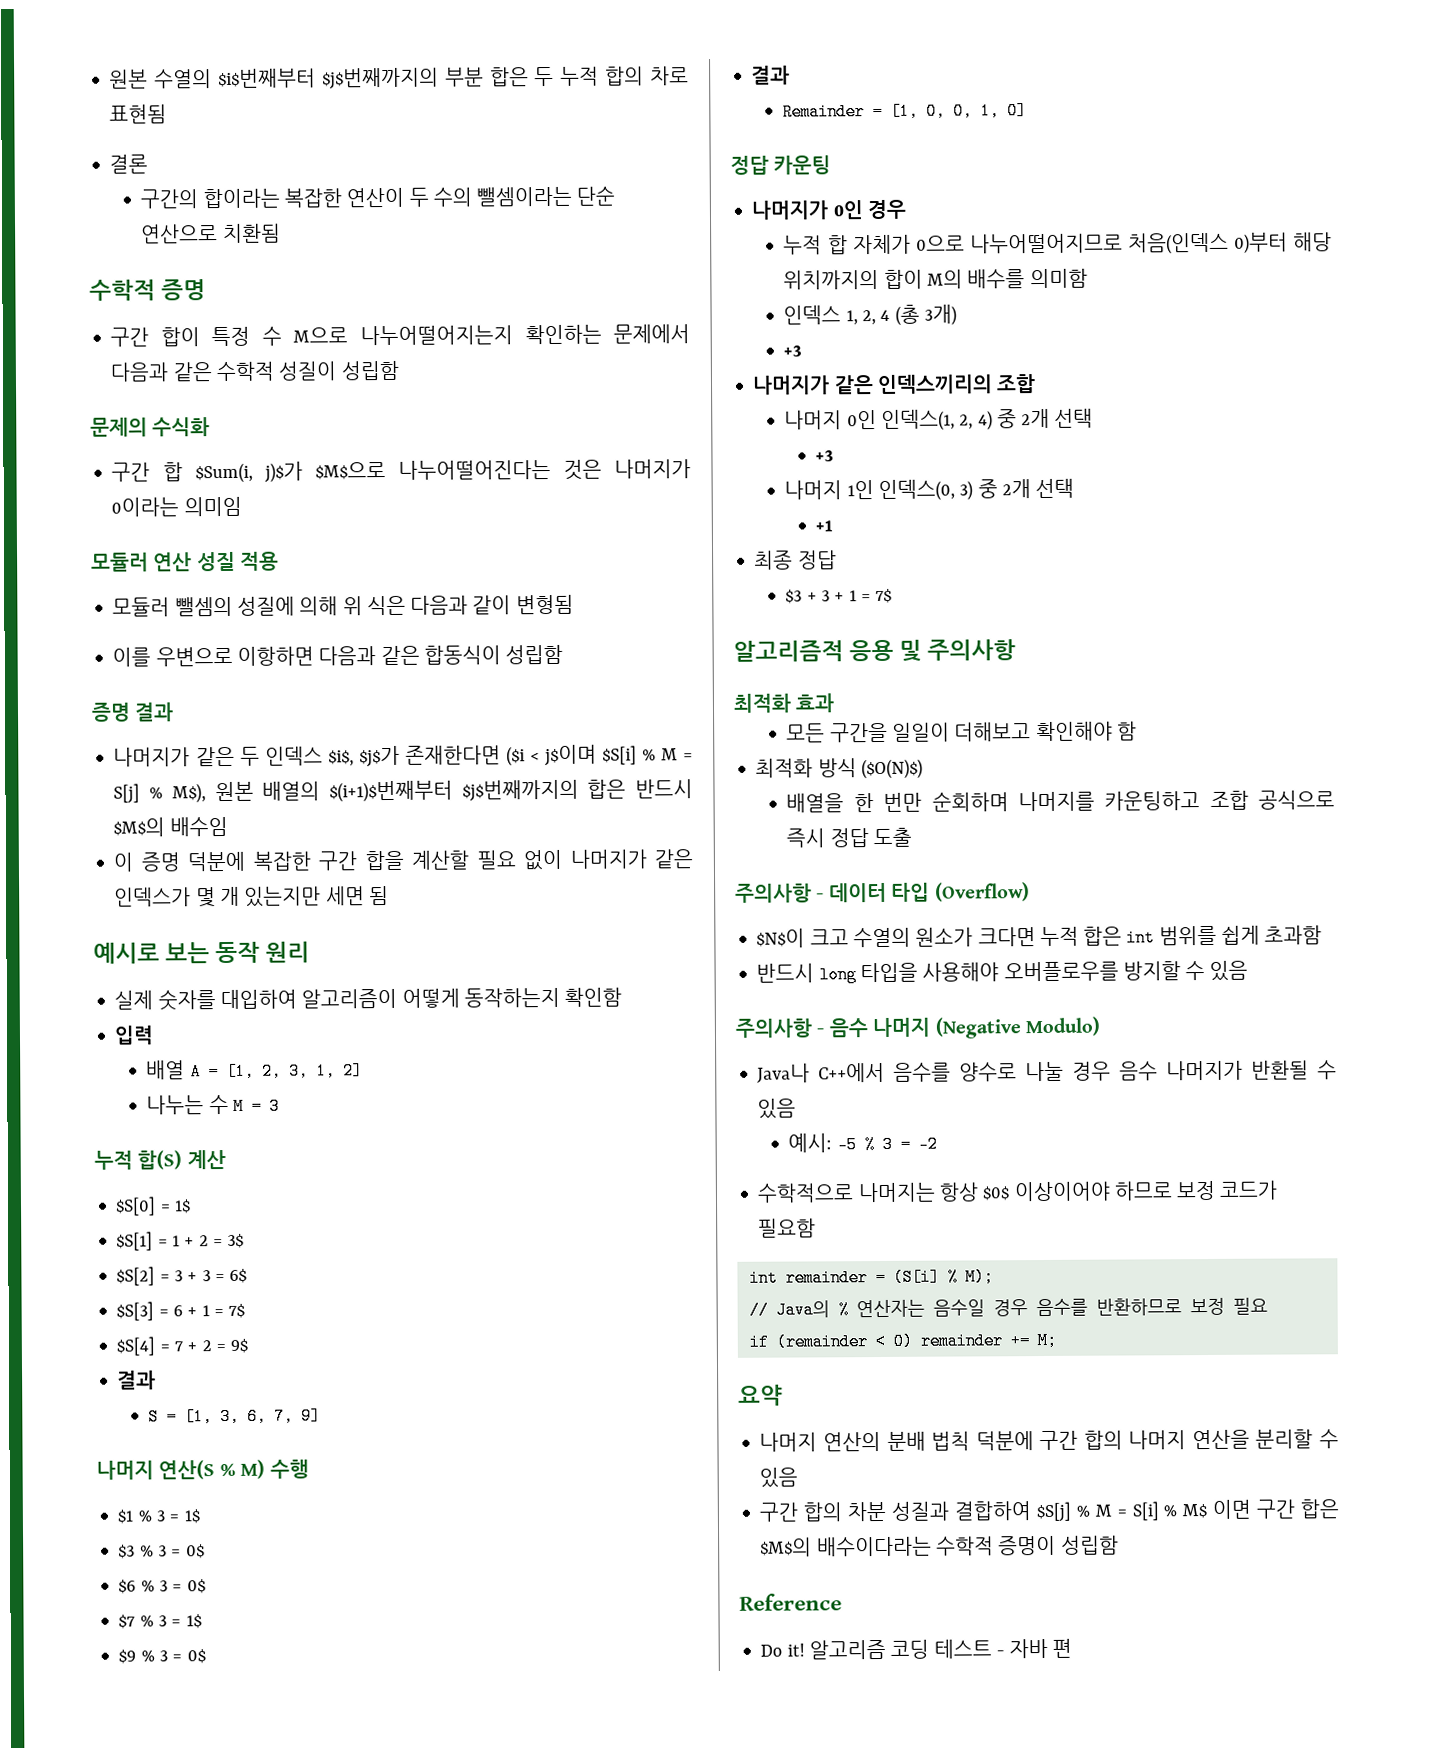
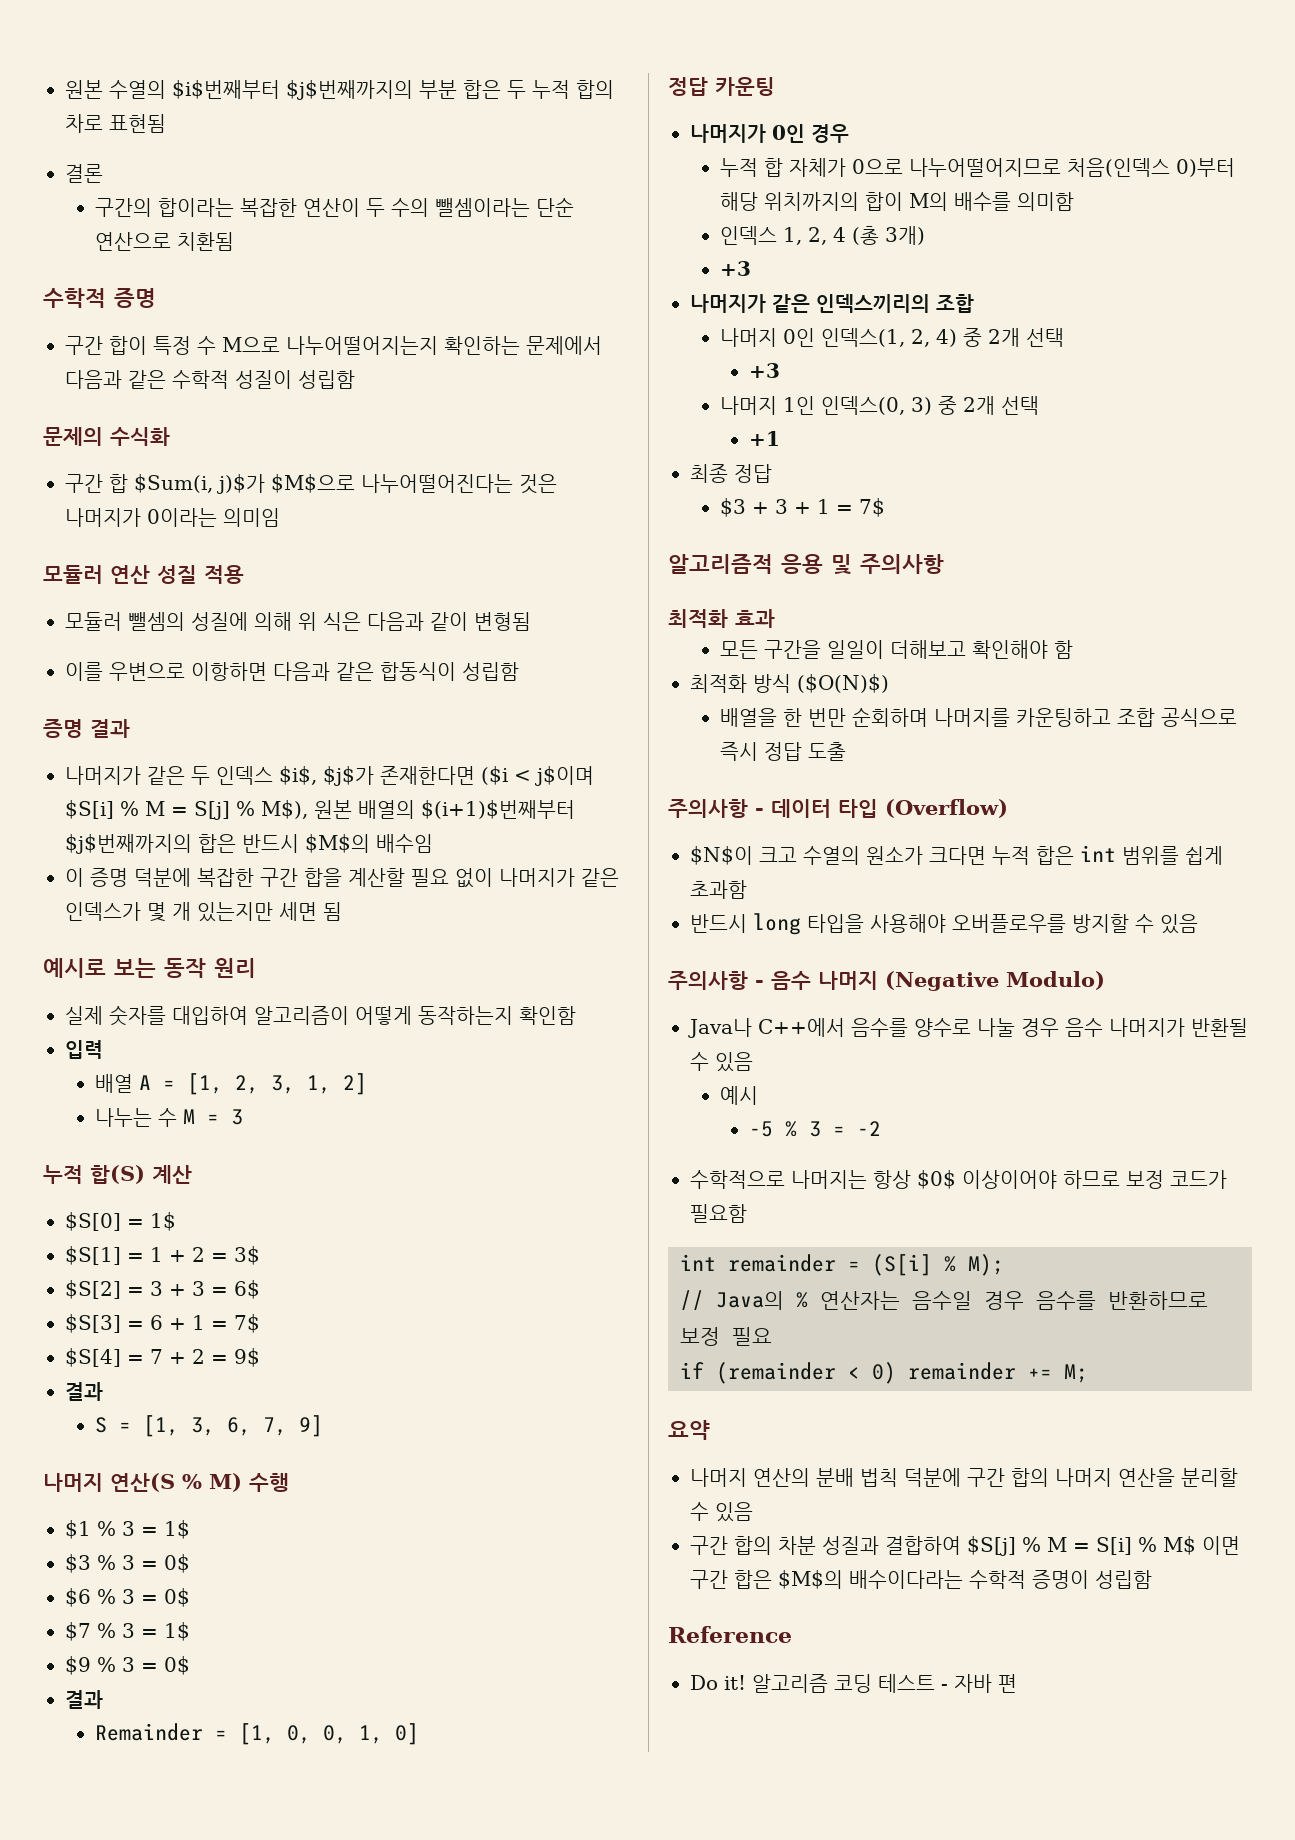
[788,1133,833,1153] 예시: -> [719,1086,758,1105] 예시 //

